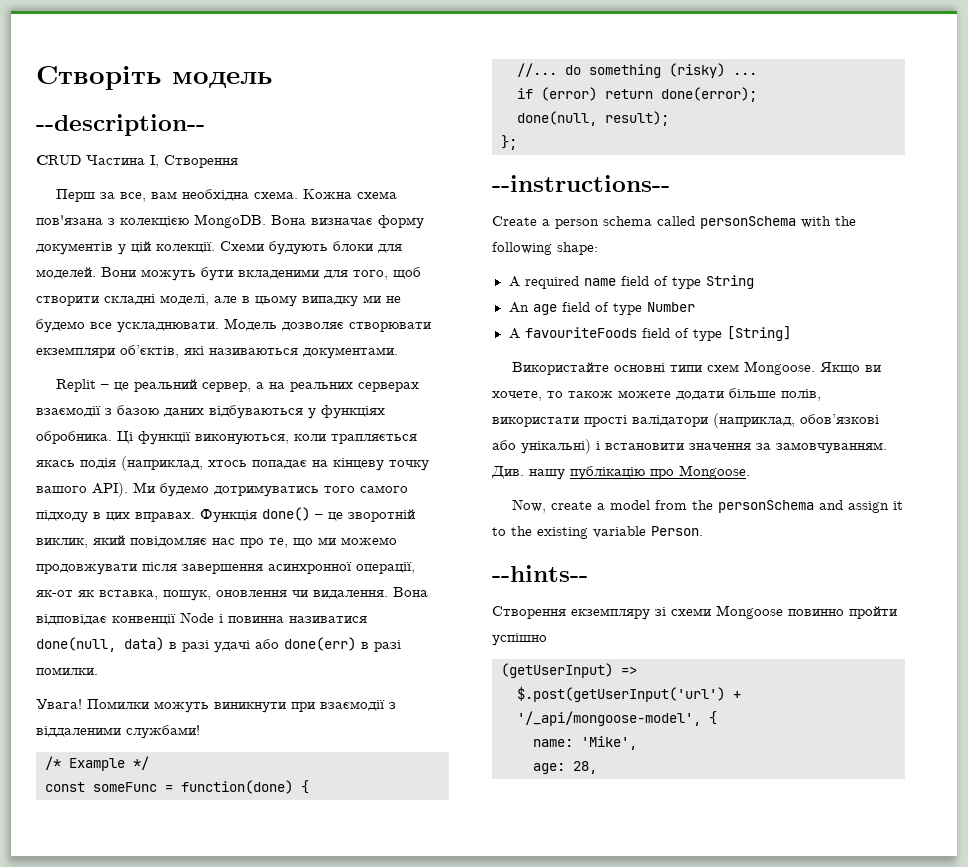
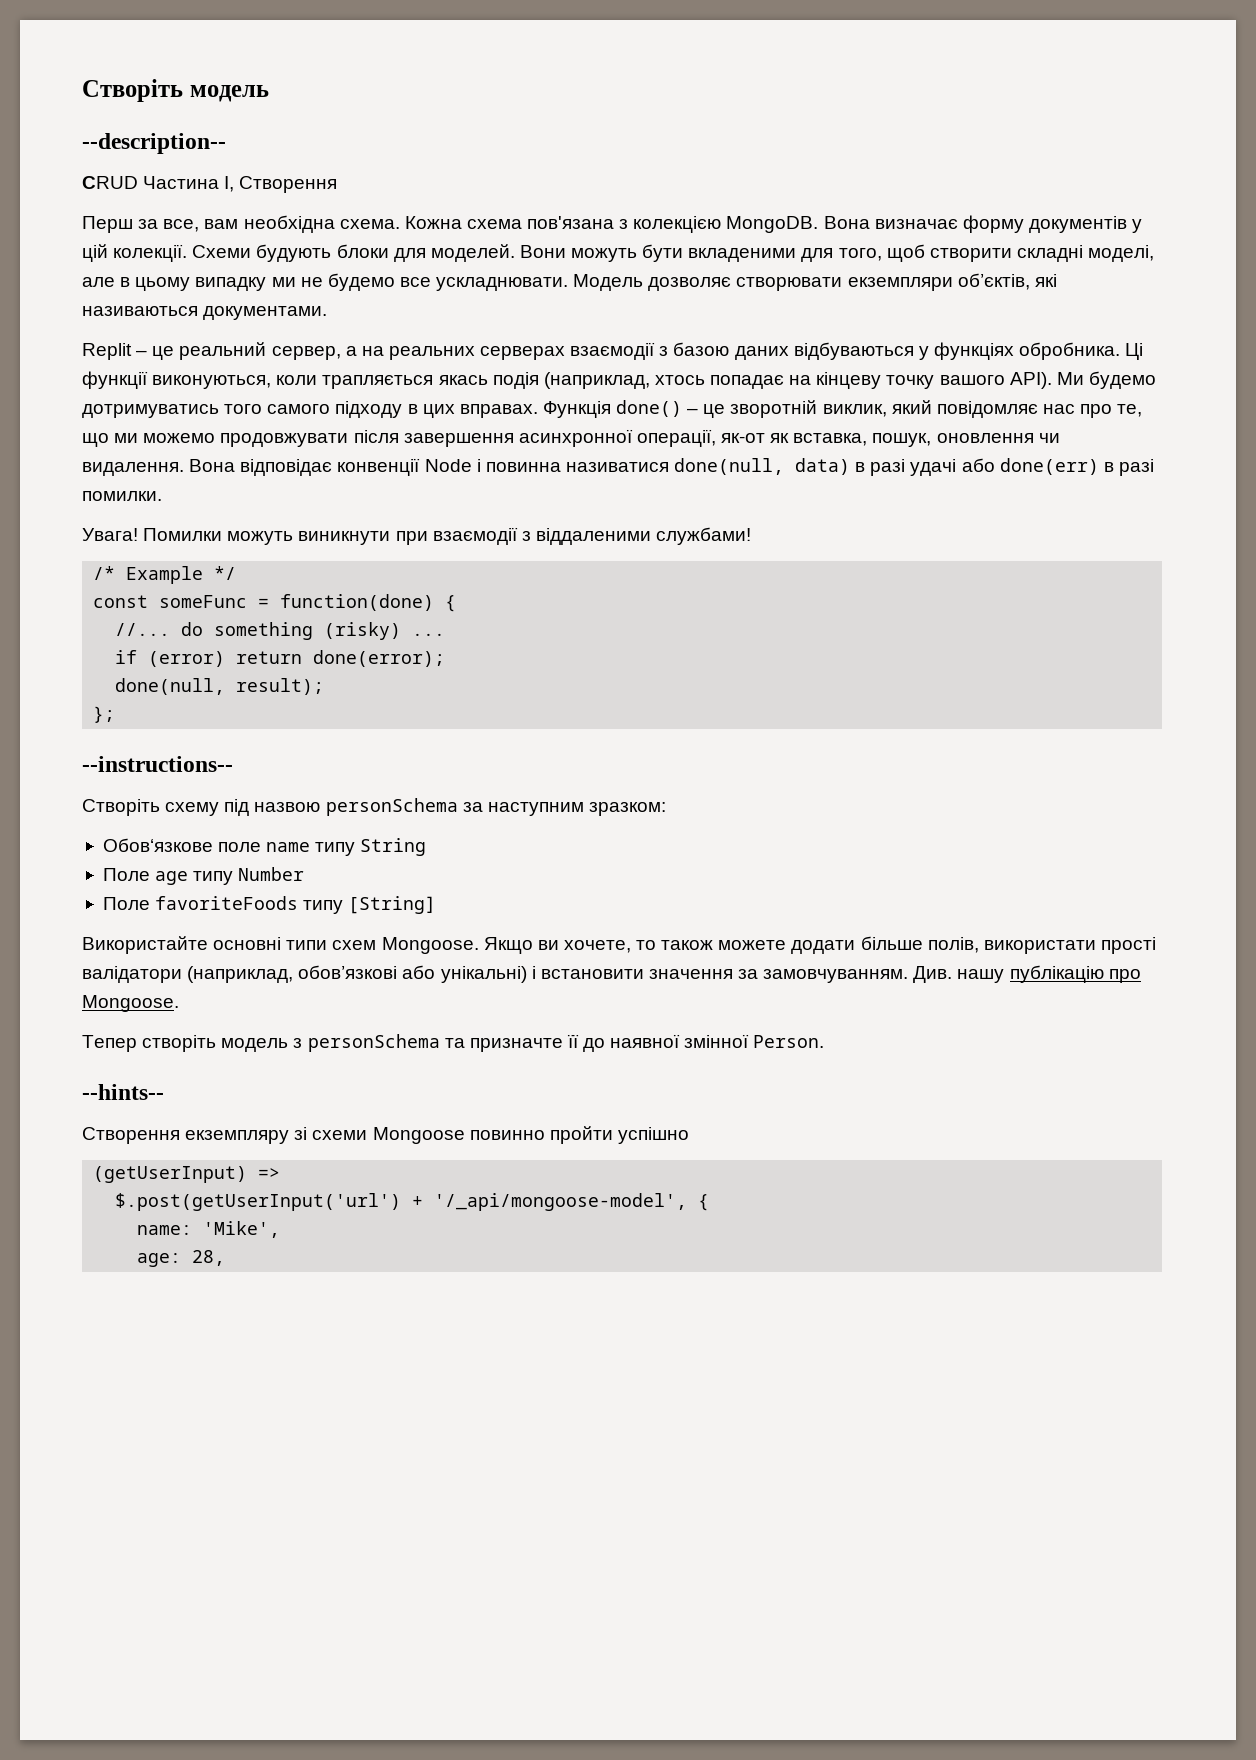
[492,216,856,229] [492,242,598,255] [508,275,754,289] [508,302,695,315] [508,327,722,341] Create a person schema called personSchema with the following shape: // A required name field of type String // An age field of type Number // A favouriteFoods field of type -> [82,798,666,816] [102,838,427,856] [102,867,305,885] [102,896,344,914] Створіть схему під назвою personSchema за наступним зразком: // Обов‘язкове поле name типу String // Поле age типу Number // Поле favoriteFoods типу
[512,499,904,513] [492,526,646,539] Now, create a model from the personSchema and assign it to the existing variable -> [82,1034,750,1052] Тепер створіть модель з personSchema та призначте її до наявної змінної

